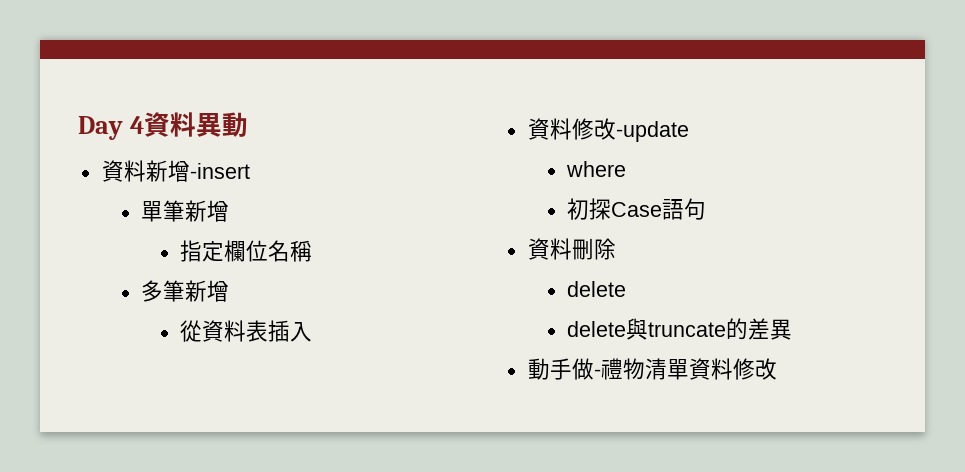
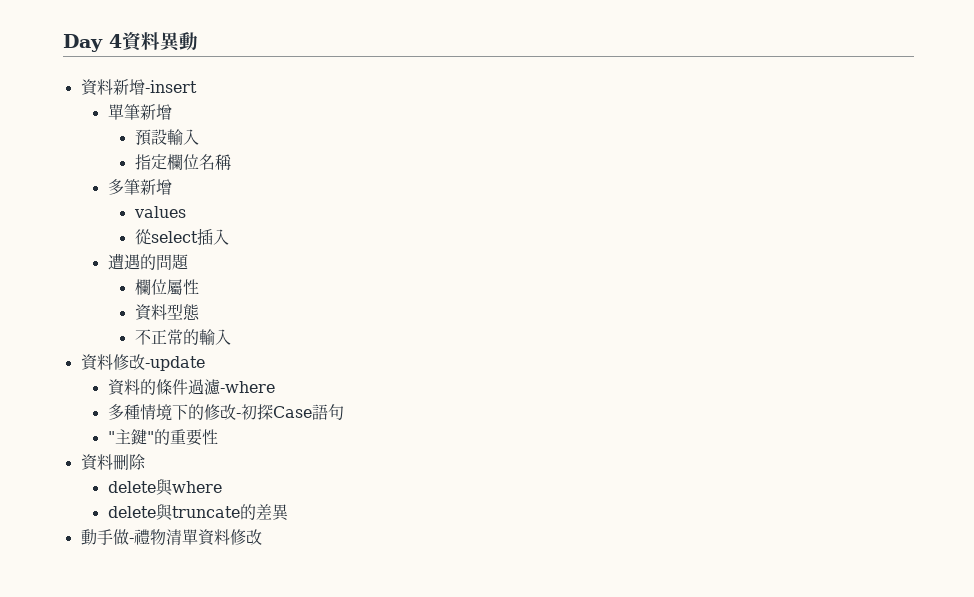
(229, 211) none -> [134,129,199,146] // 預設輸入
(229, 291) none -> [133,206,186,218] // values
[202,320,313,342] [527,118,689,142] [565,161,626,177] [566,198,706,220] 資料表插入 // 資料修改-update // where // 初探Case語句 -> [150,228,229,245] [107,253,189,271] [134,279,199,295] [134,304,200,321] [134,329,231,345] [80,354,205,371] [107,379,275,396] [107,404,344,421] [107,429,218,446] select插入 // 遭遇的問題 // 欄位屬性 // 資料型態 // 不正常的輸入 // 資料修改-update // 資料的條件過濾-where // 多種情境下的修改-初探Case語句 // "主鍵"的重要性
(626, 289) none -> [155,479,222,496] 與where

